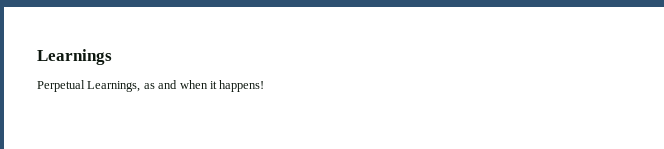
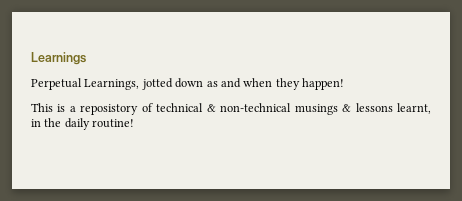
(141, 86) none -> [141,78,204,90] jotted down
[209,80,265,92] it happens! -> [275,78,344,90] [31,103,431,115] [31,118,135,130] they happen! // This is a reposistory of technical & non-technical musings & lessons learnt, in the daily routine!

